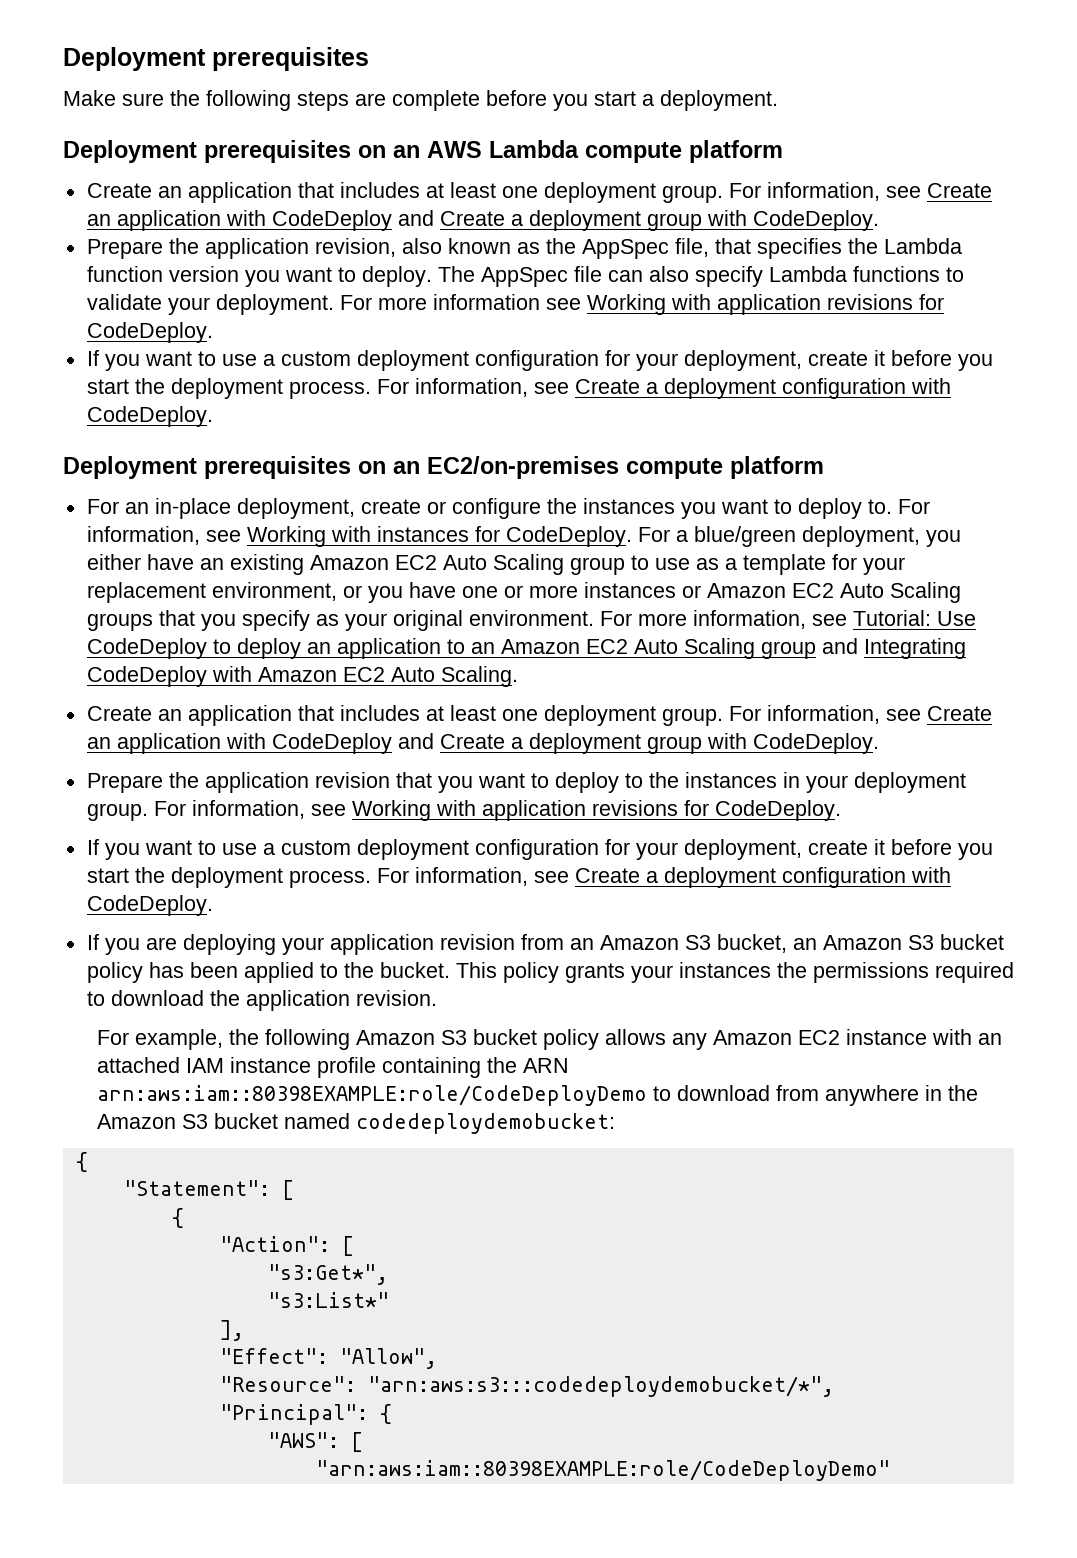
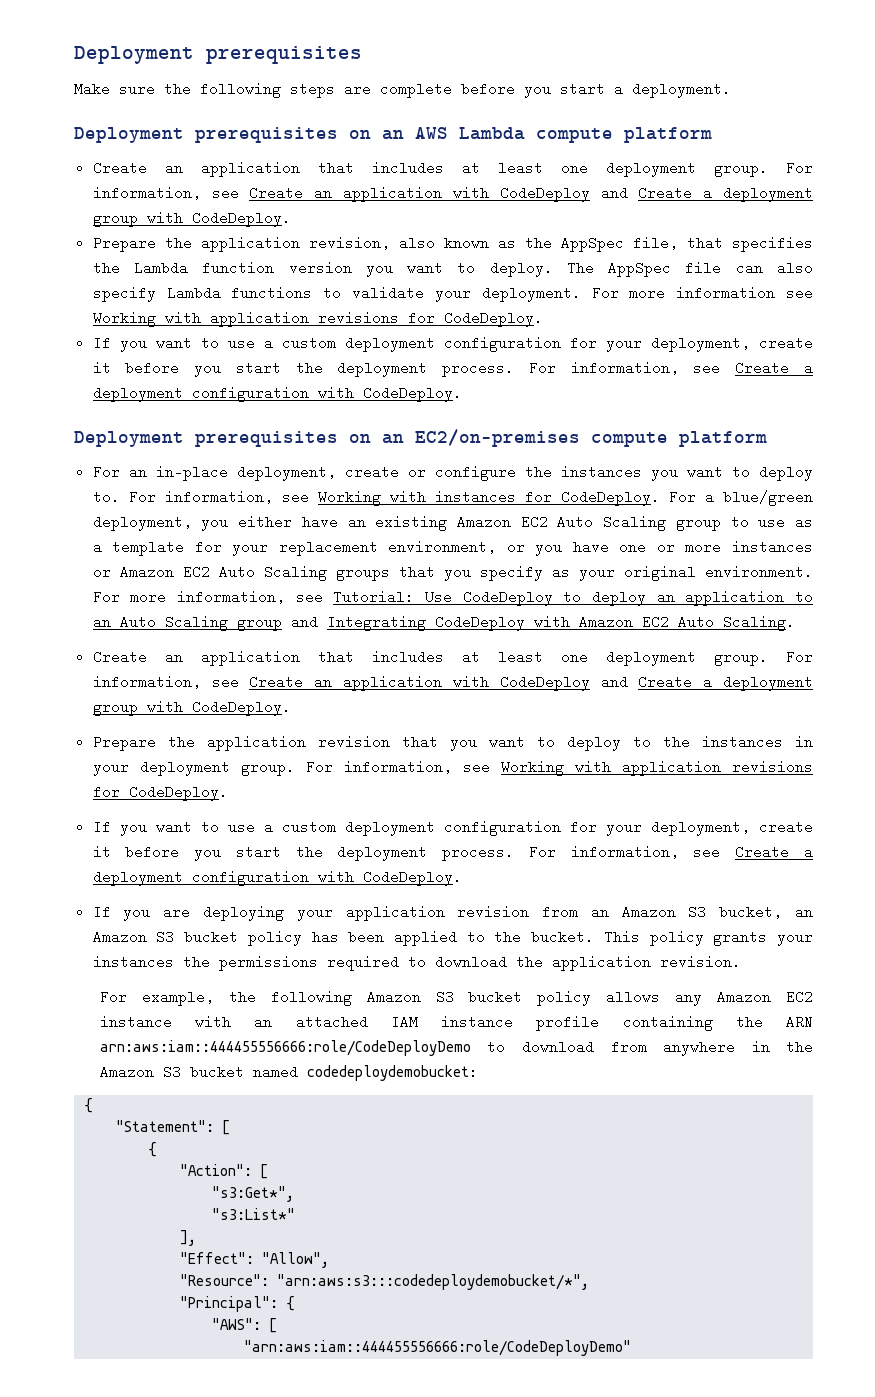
[500,639,628,654] Amazon EC2 -> (111, 622) none
[97,1085,648,1106] arn:aws:iam::80398EXAMPLE:role/CodeDeployDemo -> [99,1040,471,1056] arn:aws:iam::444455556666:role/CodeDeployDemo
[315,1460,890,1481] "arn:aws:iam::80398EXAMPLE:role/CodeDeployDemo" -> [244,1340,632,1356] "arn:aws:iam::444455556666:role/CodeDeployDemo"

